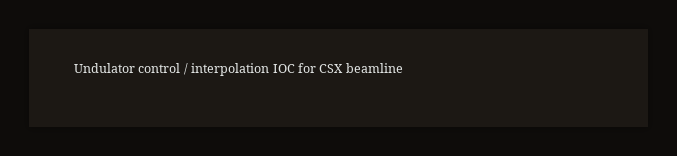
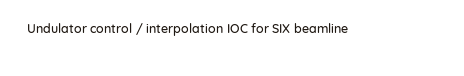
[319,64,344,73] CSX -> [272,24,291,33] SIX

